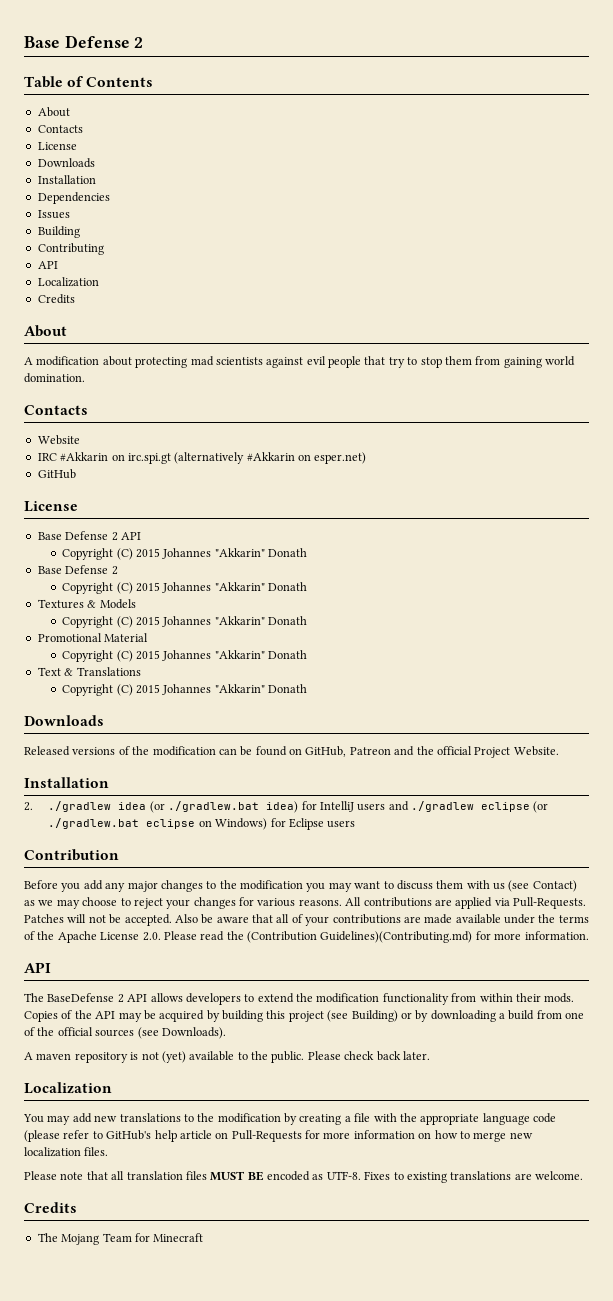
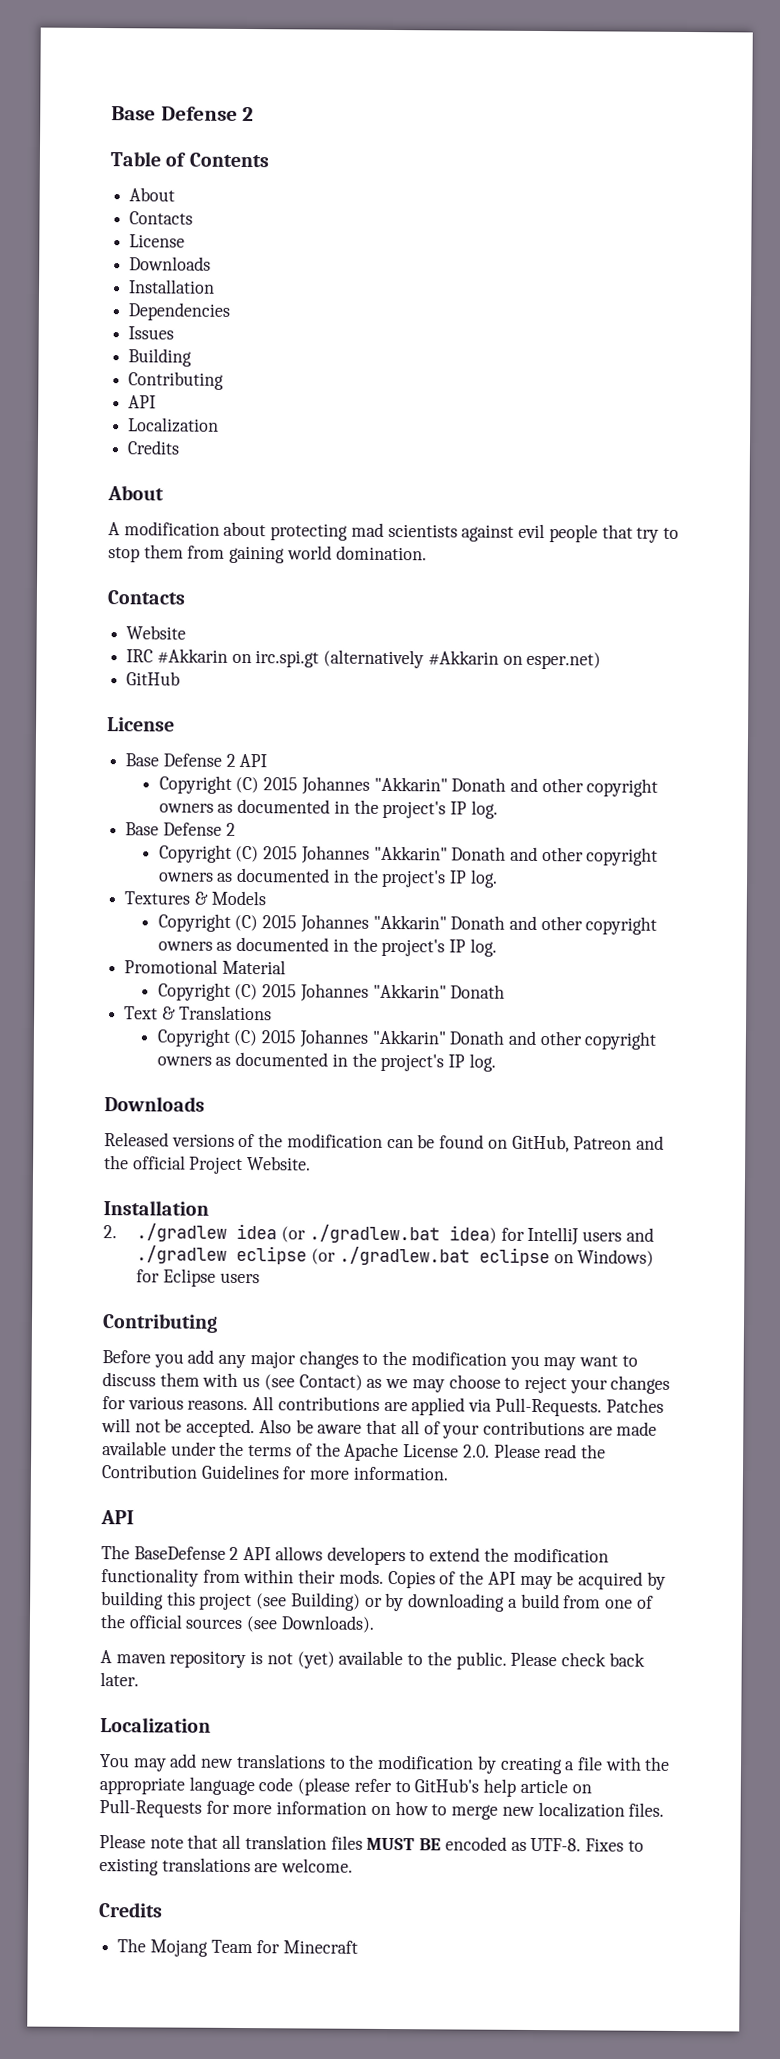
(308, 552) none -> [510,777,659,797] [158,798,498,819] and other copyright owners as documented in the project's IP log.
(308, 586) none -> [510,846,659,866] [158,867,498,888] and other copyright owners as documented in the project's IP log.
(308, 620) none -> [509,915,658,935] [157,936,497,957] and other copyright owners as documented in the project's IP log.
(308, 688) none -> [508,1030,657,1050] [156,1051,496,1072] and other copyright owners as documented in the project's IP log.
[24,849,119,861] Contribution -> [102,1313,218,1333] Contributing
[247,931,473,943] (Contribution Guidelines)(Contributing.md) -> [101,1464,280,1480] Contribution Guidelines

